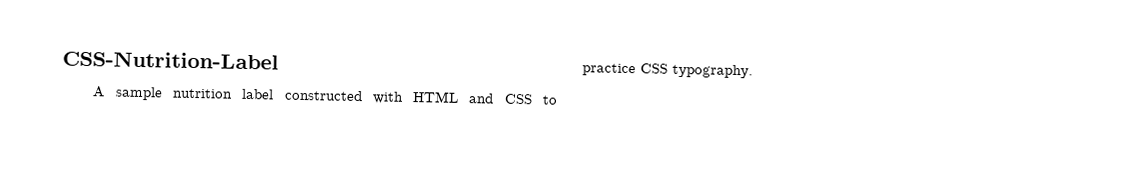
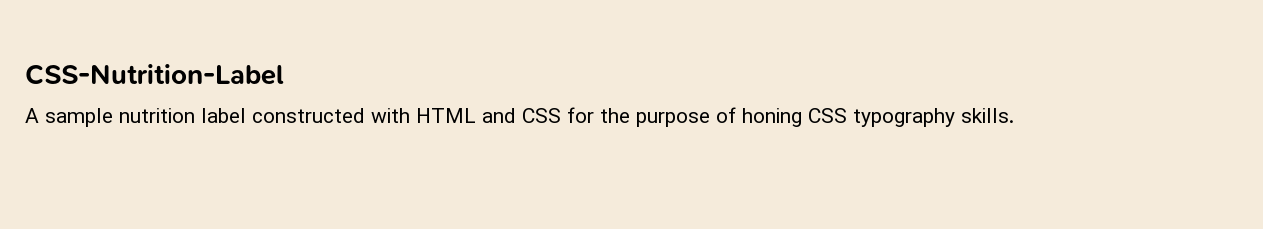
[542,95,559,105] [582,63,753,79] to practice CSS typography. -> [567,107,1014,127] for the purpose of honing CSS typography skills.

